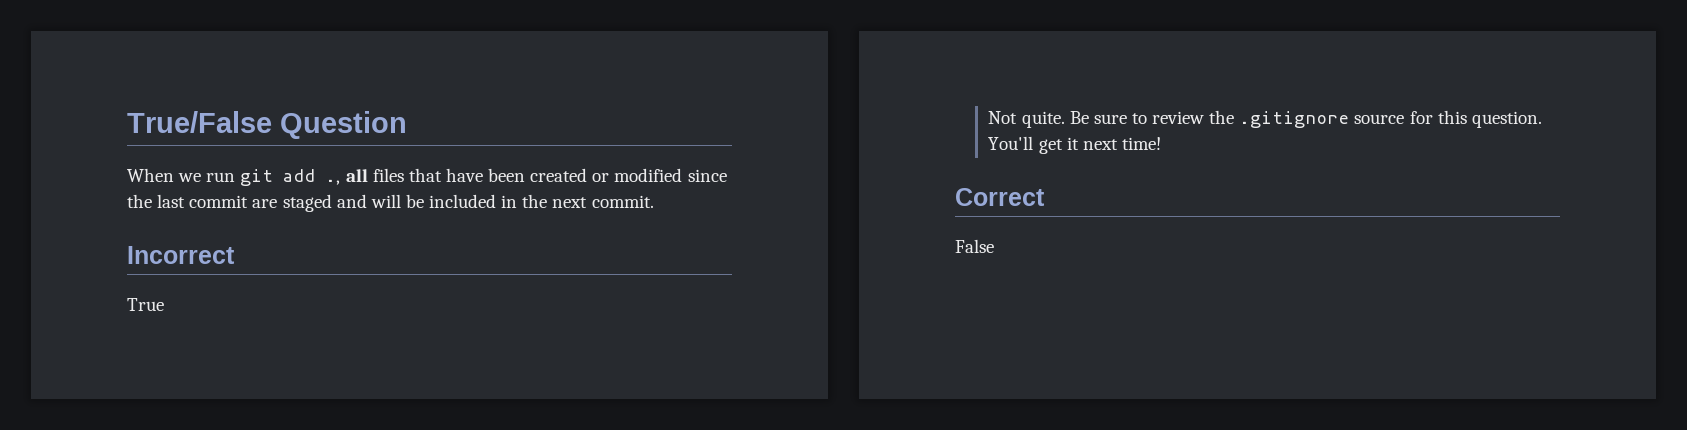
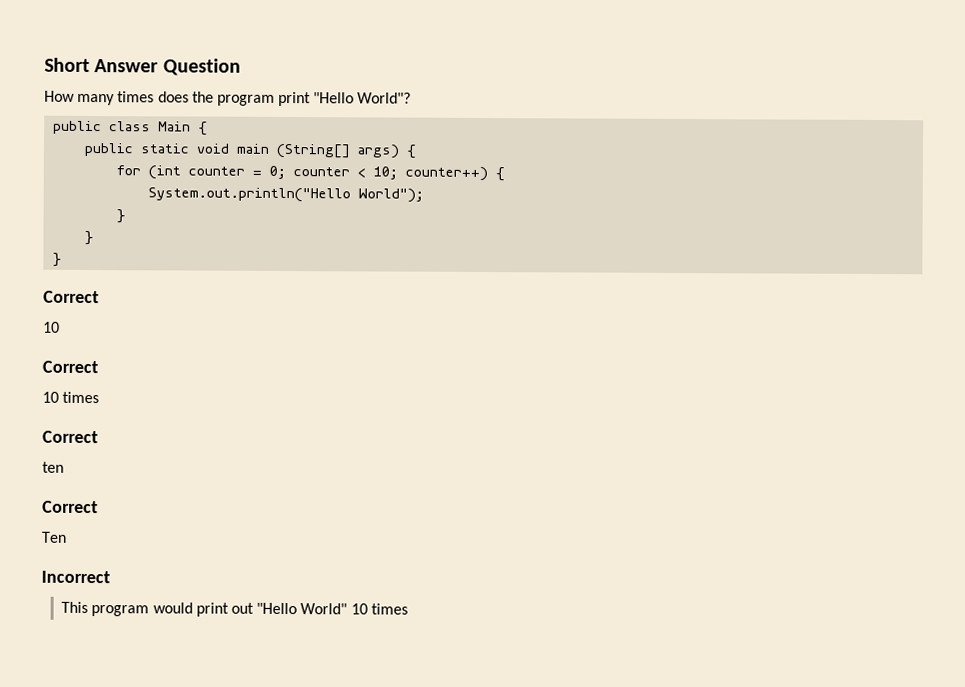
[127,111,272,133] True/False -> [44,57,159,73] Short Answer
[127,168,727,186] [127,194,654,212] [127,246,235,264] [127,298,164,311] [988,110,1542,128] [988,136,1161,154] [955,188,1045,206] [955,239,994,253] When we run git add ., all files that have been created or modified since the last commit are staged and will be included in the next commit. // Incorrect // True // Not quite. Be sure to review the .gitignore source for this question. You'll get it next time! // Correct // False -> [44,90,412,107] [53,120,209,136] [84,142,418,159] [116,165,506,182] [148,187,425,203] [116,209,127,224] [84,230,95,246] [52,252,63,267] [43,290,99,304] [43,321,60,333] [42,360,98,374] [42,391,100,404] [42,430,98,444] [42,461,64,473] [42,500,98,514] [41,531,67,543] [41,570,110,584] [61,601,408,617] How many times does the program print "Hello World"? // public class Main { // public static void main (String[] args) { // for (int counter = 0; counter < 10; counter++) { // System.out.println("Hello World"); // } // } // } // Correct // 10 // Correct // 10 times // Correct // ten // Correct // Ten // Incorrect // This program would print out "Hello World" 10 times

